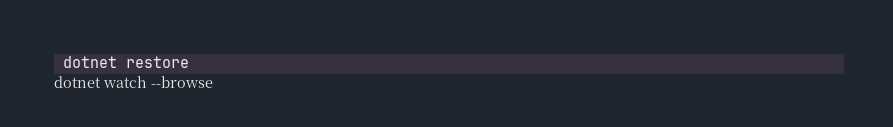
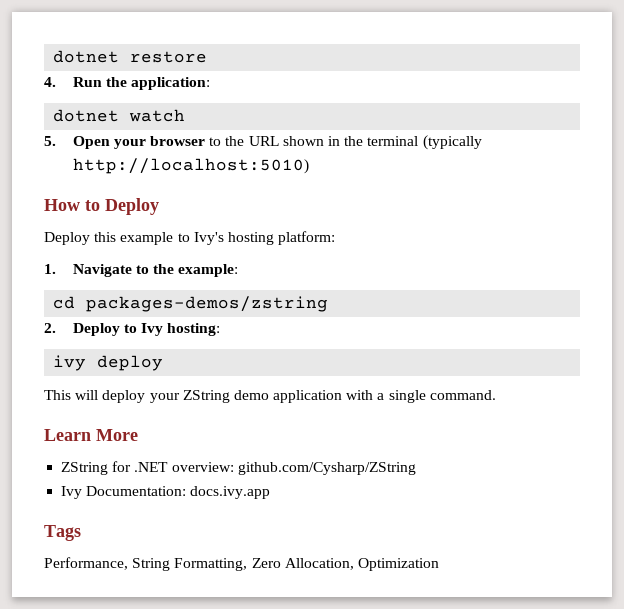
[54,76,213,88] dotnet watch --browse -> [44,77,211,90] [53,109,186,122] [44,135,482,150] [72,158,309,174] [44,198,159,215] [44,231,336,245] [44,264,239,277] [53,296,329,312] [44,323,221,336] [53,355,164,371] [44,390,496,403] [44,429,138,441] [61,461,416,475] [61,486,271,499] [44,525,81,541] [44,557,439,571] 4. Run the application: // dotnet watch // 5. Open your browser to the URL shown in the terminal (typically http://localhost:5010) // How to Deploy // Deploy this example to Ivy's hosting platform: // 1. Navigate to the example: // cd packages-demos/zstring // 2. Deploy to Ivy hosting: // ivy deploy // This will deploy your ZString demo application with a single command. // Learn More // ZString for .NET overview: github.com/Cysharp/ZString // Ivy Documentation: docs.ivy.app // Tags // Performance, String Formatting, Zero Allocation, Optimization

